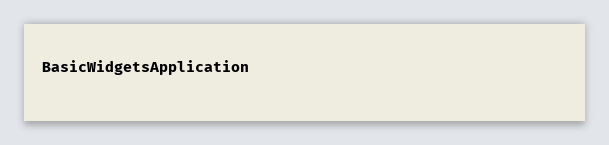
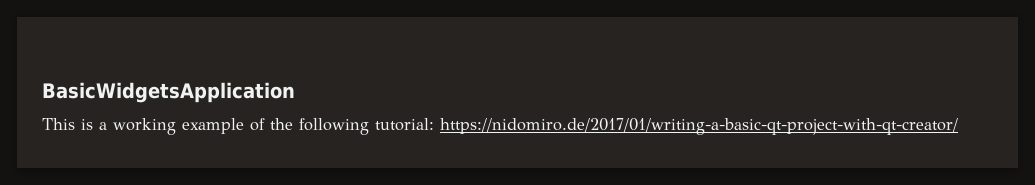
(249, 67) none -> [42,118,958,135] // This is a working example of the following tutorial: https://nidomiro.de/2017/01/writing-a-basic-qt-project-with-qt-creator/

